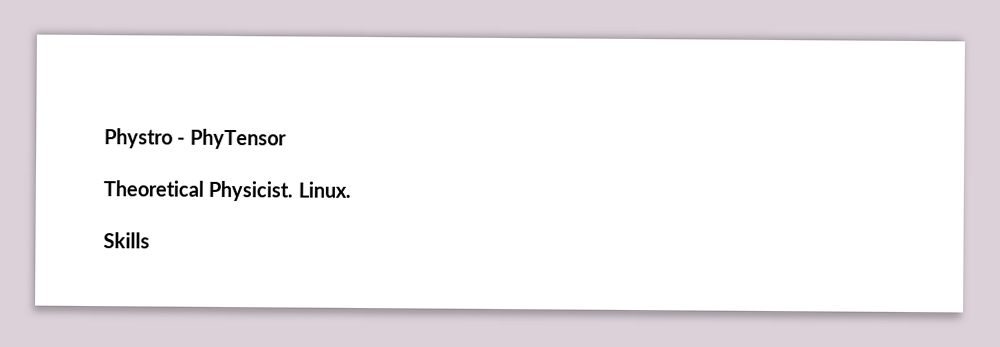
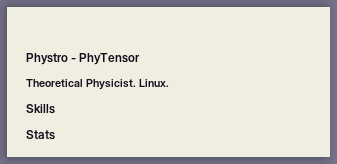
(150, 240) none -> [26,130,55,140] // Stats

